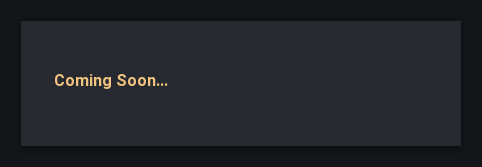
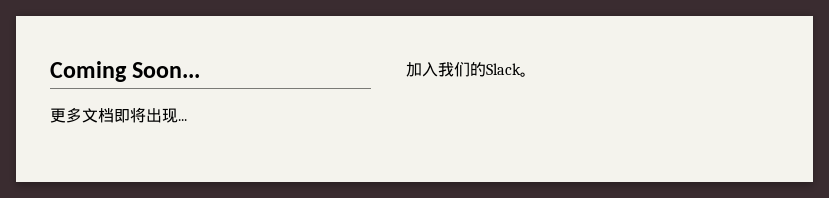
(169, 80) none -> [50,107,187,123] [406,62,536,77] // 更多文档即将出现... // 加入我们的Slack。

